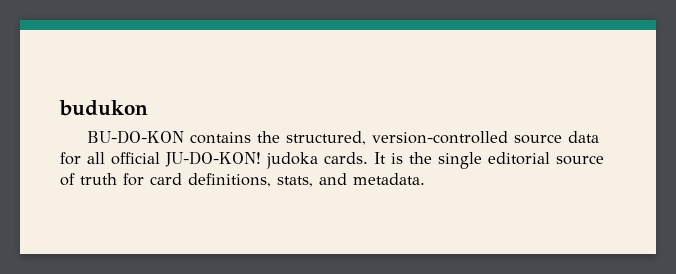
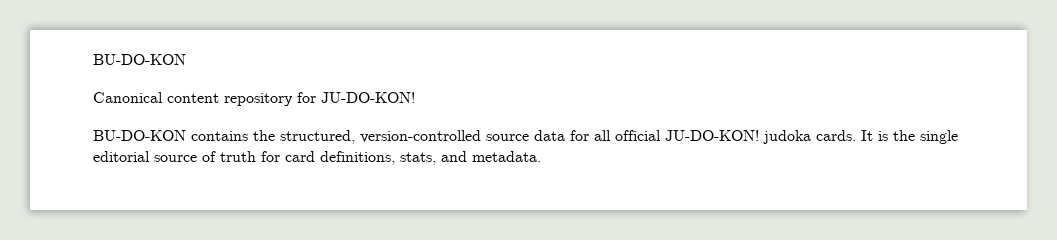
[59,100,148,116] budukon -> [93,54,186,65] [93,92,415,106] BU-DO-KON // Canonical content repository for JU-DO-KON!

